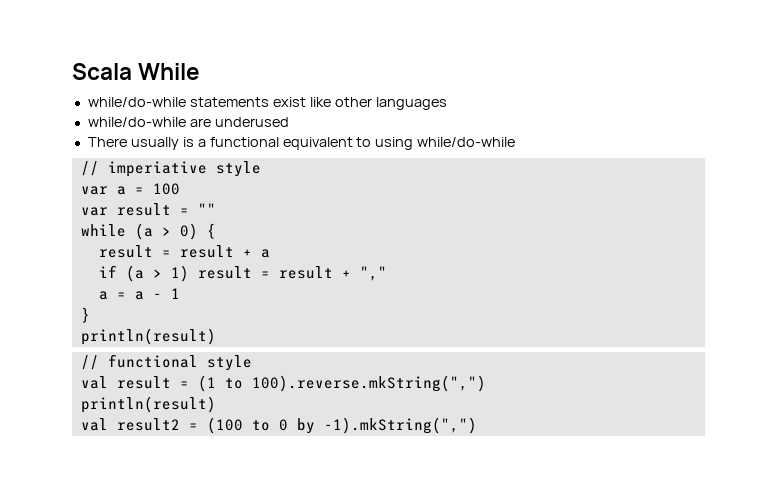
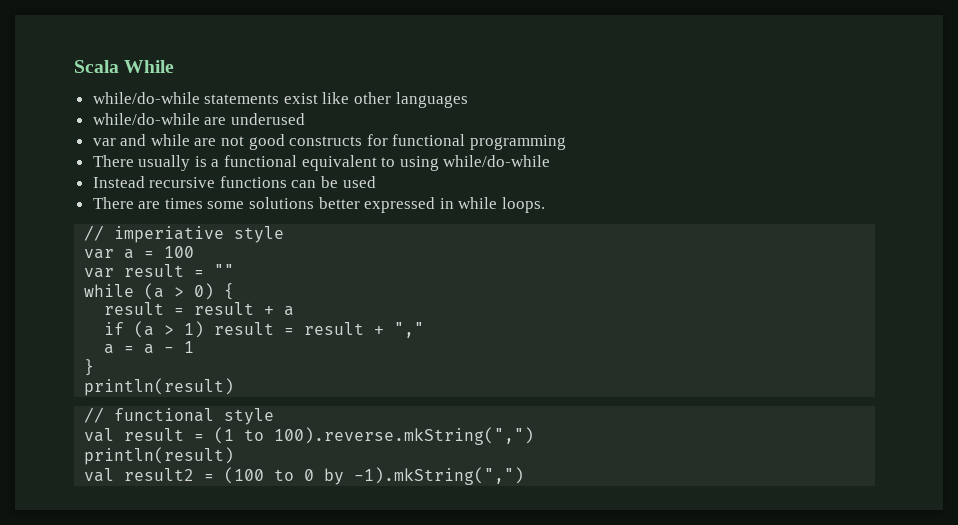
(289, 122) none -> [92,134,567,150] // var and while are not good constructs for functional programming
(516, 142) none -> [92,176,376,188] [92,197,546,213] // Instead recursive functions can be used // There are times some solutions better expressed in while loops.

